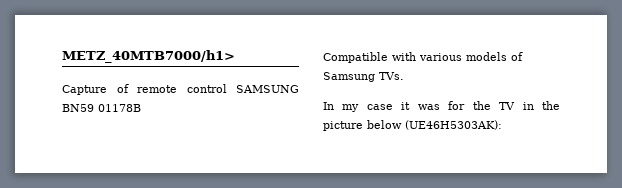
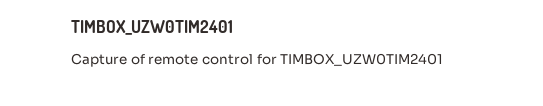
[62,50,235,63] METZ_40MTB7000/h1> -> [71,20,233,35] TIMBOX_UZW0TIM2401
[236,85,299,93] [62,104,141,112] [323,52,523,63] [323,72,404,82] [323,101,560,112] [323,120,502,131] SAMSUNG BN59 01178B // Compatible with various models of Samsung TVs. // In my case it was for the TV in the picture below (UE46H5303AK): -> [256,53,444,66] for TIMBOX_UZW0TIM2401

